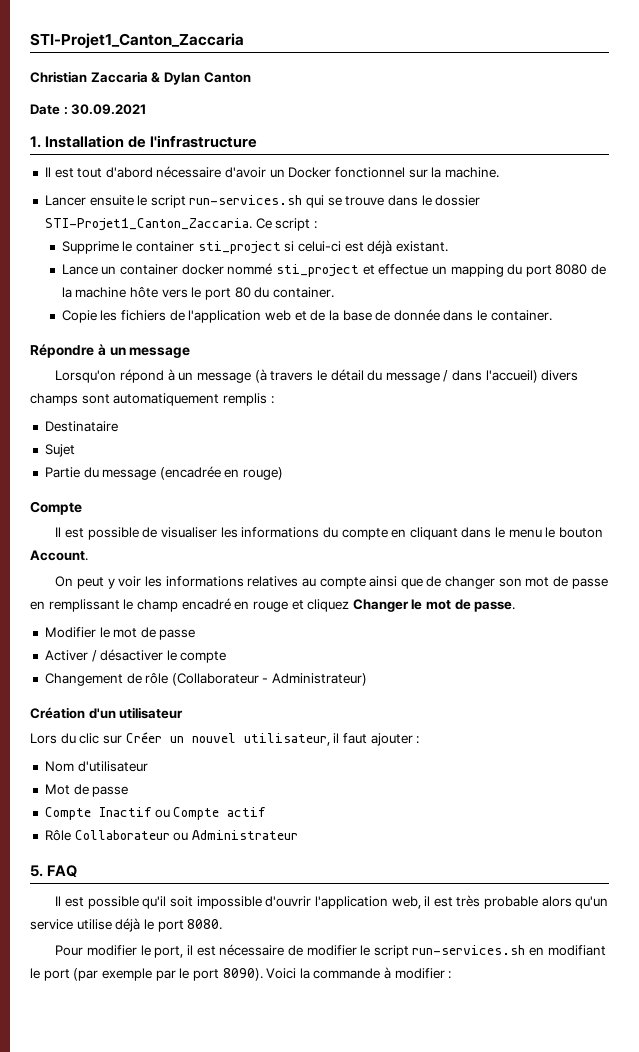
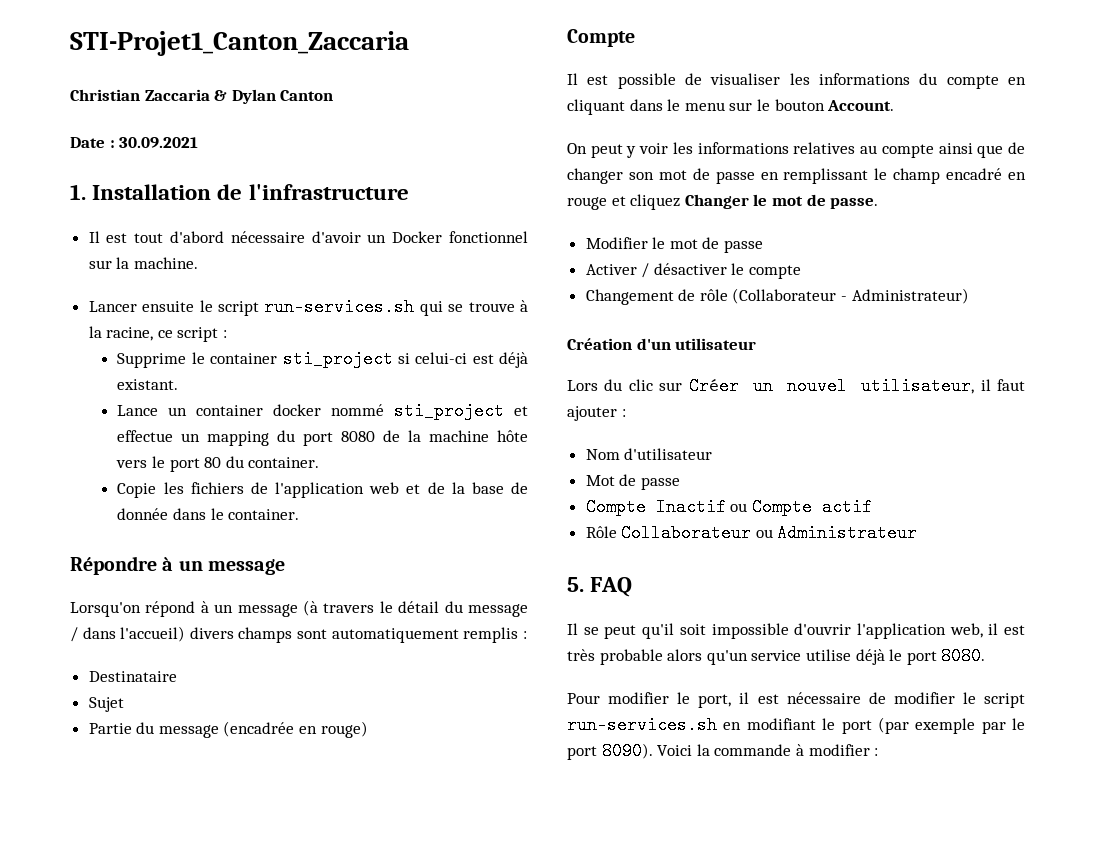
[388,195,481,206] [44,218,272,231] dans le dossier STI-Projet1_Canton_Zaccaria. Ce -> [520,300,529,312] [88,326,173,341] à la racine, ce
(542, 533) none -> [729,102,753,111] sur
[65,896,139,909] est possible -> [583,625,637,639] se peut

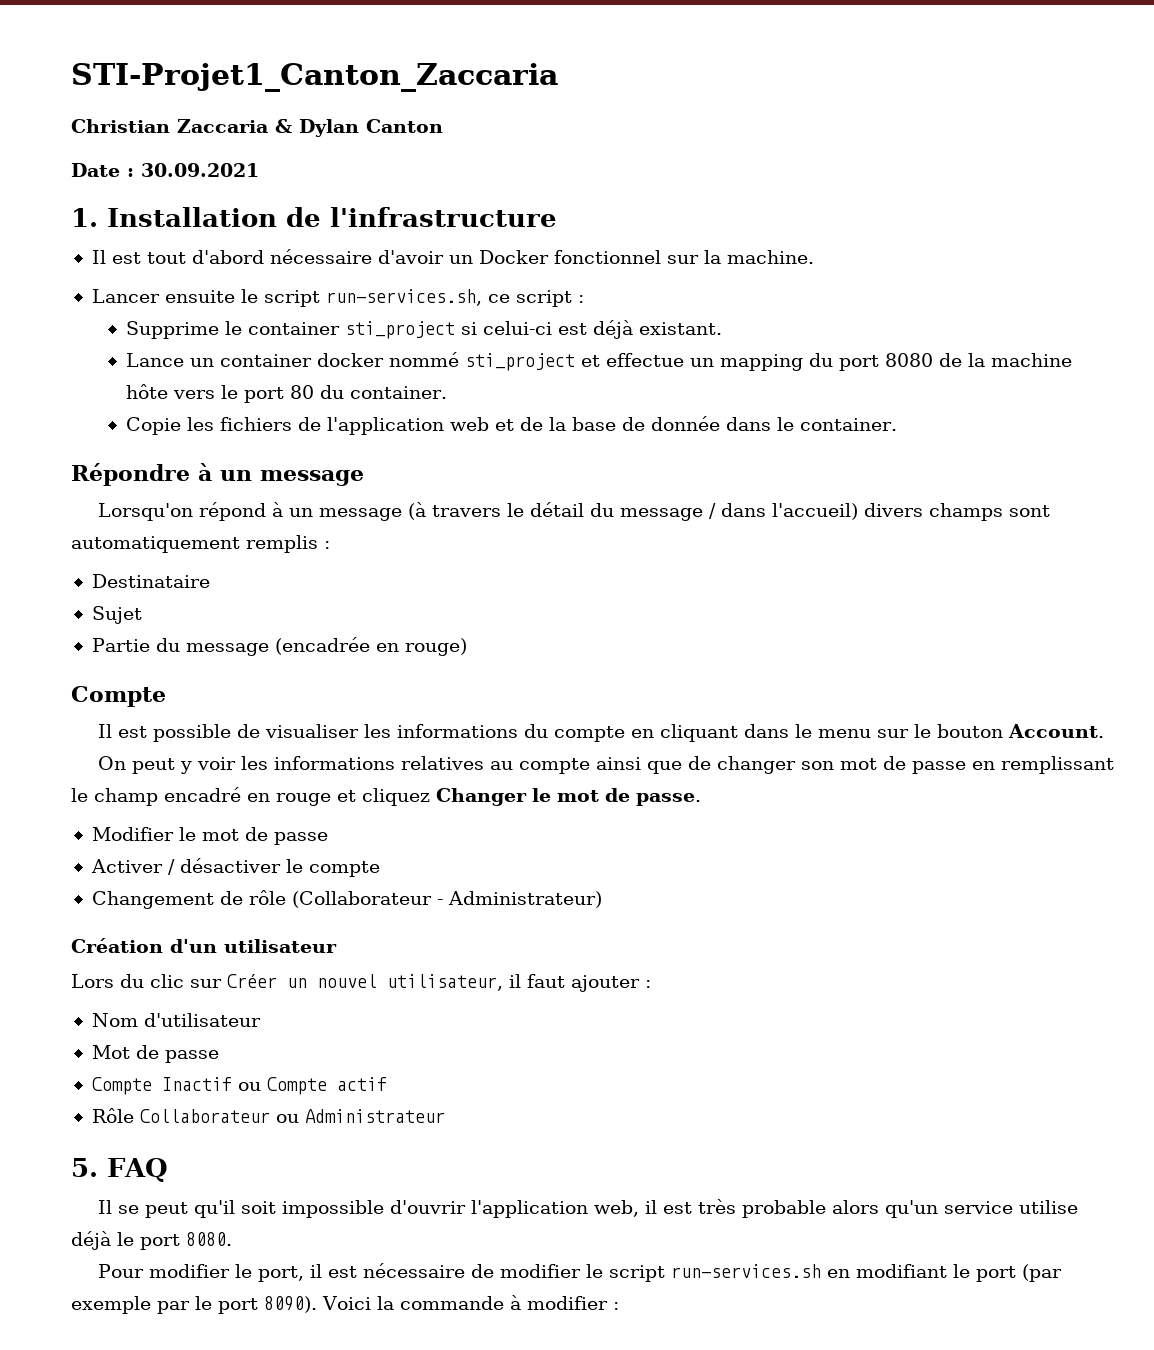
[264,298,529,316] [88,326,154,341] run-services.sh qui se trouve à la racine, -> [325,289,482,306] run-services.sh,

